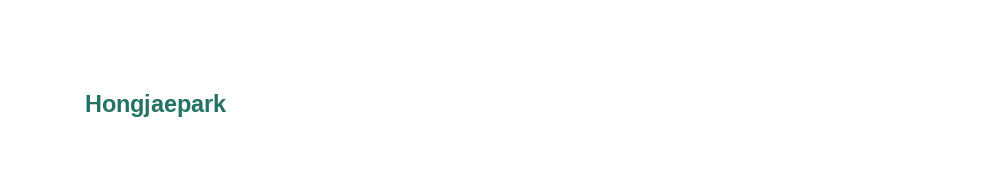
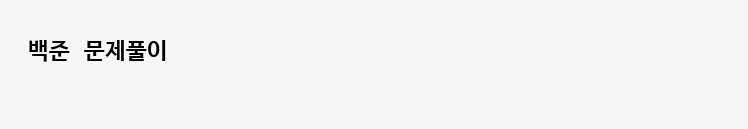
[85,94,227,117] Hongjaepark -> [28,40,168,62] 백준 문제풀이

